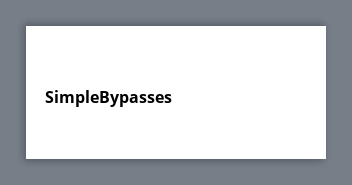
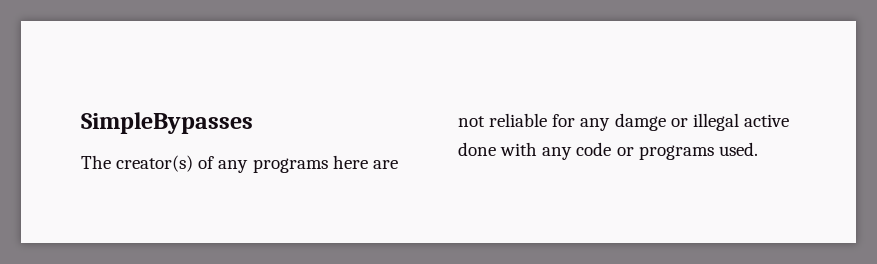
(172, 98) none -> [81,155,398,173] [458,113,789,131] [458,142,758,160] // The creator(s) of any programs here are not reliable for any damge or illegal active done with any code or programs used.

